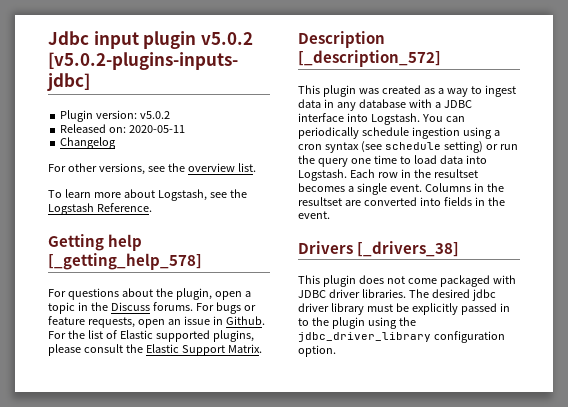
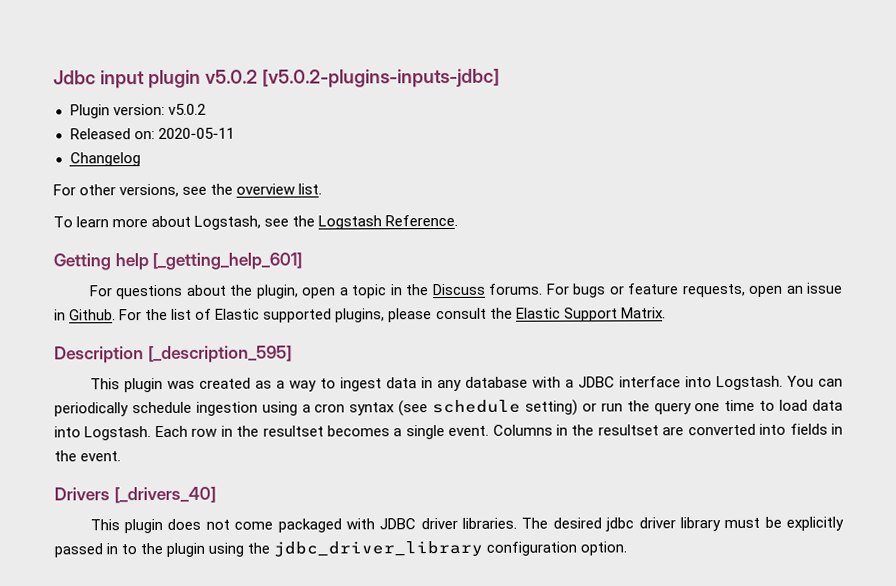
[48,253,202,270] [_getting_help_578] -> [152,252,303,271] [_getting_help_601]
[298,50,441,67] [_description_572] -> [147,345,292,364] [_description_595]
[357,241,460,257] [_drivers_38] -> [113,486,216,504] [_drivers_40]

